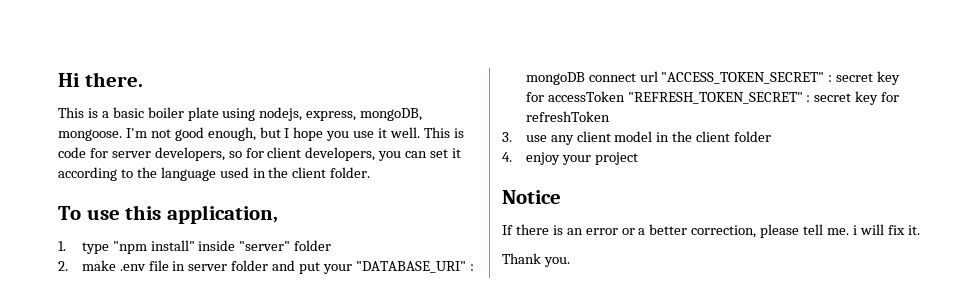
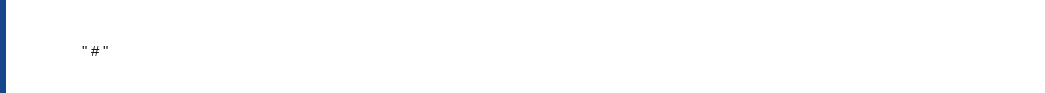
[58,72,143,87] [58,107,423,121] [58,127,464,141] [58,147,462,161] [58,167,371,181] [58,205,278,224] [58,240,332,254] [58,260,474,274] [525,71,901,85] [525,91,900,105] [525,111,610,122] [502,131,772,145] [502,152,638,165] [502,190,561,204] [502,224,920,238] [502,253,570,267] Hi there. // This is a basic boiler plate using nodejs, express, mongoDB, mongoose. I'm not good enough, but I hope you use it well. This is code for server developers, so for client developers, you can set it according to the language used in the client folder. // To use this application, // 1. type "npm install" inside "server" folder // 2. make .env file in server folder and put your "DATABASE_URI" : mongoDB connect url "ACCESS_TOKEN_SECRET" : secret key for accessToken "REFRESH_TOKEN_SECRET" : secret key for refreshToken // 3. use any client model in the client folder // 4. enjoy your project // Notice // If there is an error or a better correction, please tell me. i will fix it. // Thank you. -> [82,46,109,56] " # "

